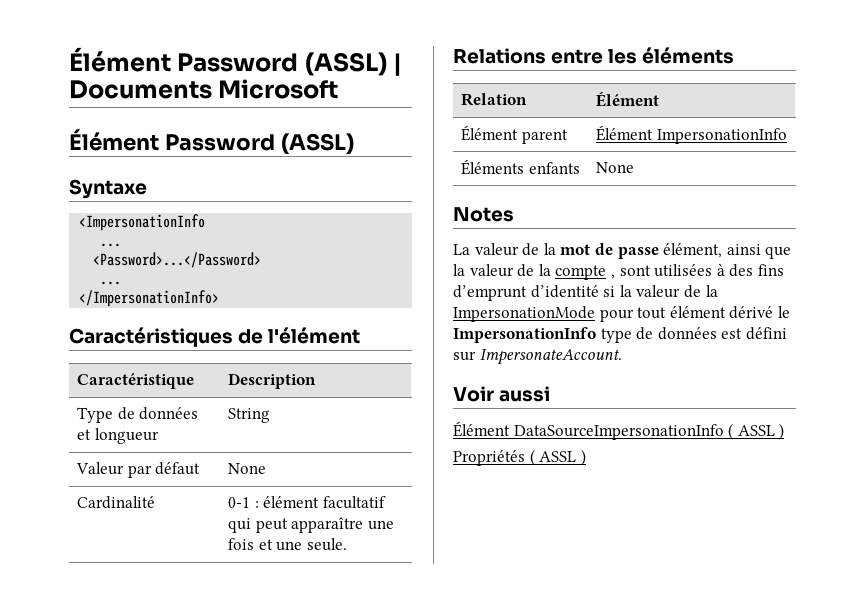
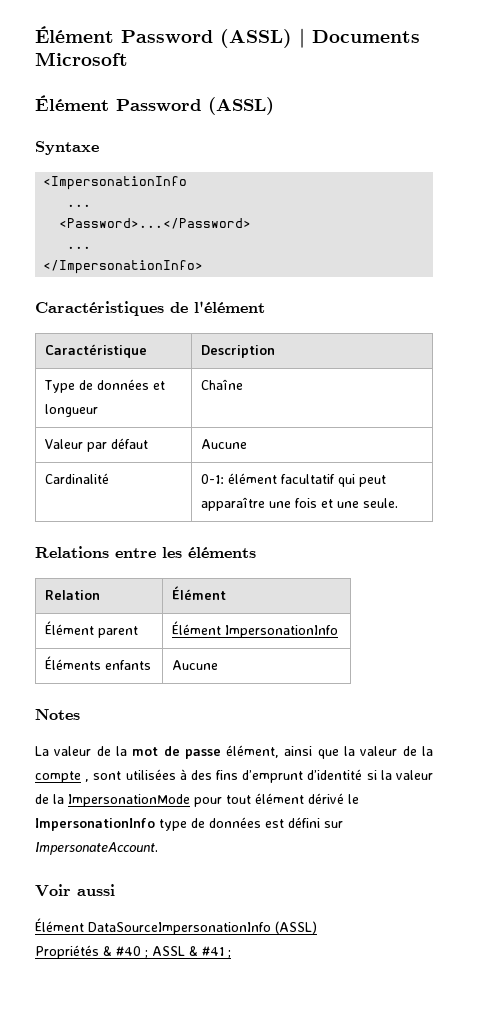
[228,408,271,423] String -> [200,379,243,390] Chaîne
[228,463,267,474] | None -> [200,439,247,449] | Aucune
[228,497,259,508] 0-1 : -> [200,474,224,484] 0-1:
[596,162,635,173] | None -> [171,660,218,670] | Aucune
[728,423,785,440] [453,449,586,466] ( ASSL ) // Propriétés ( ASSL ) -> [275,921,317,934] [35,945,231,959] (ASSL) // Propriétés & #40 ; ASSL & #41 ;

